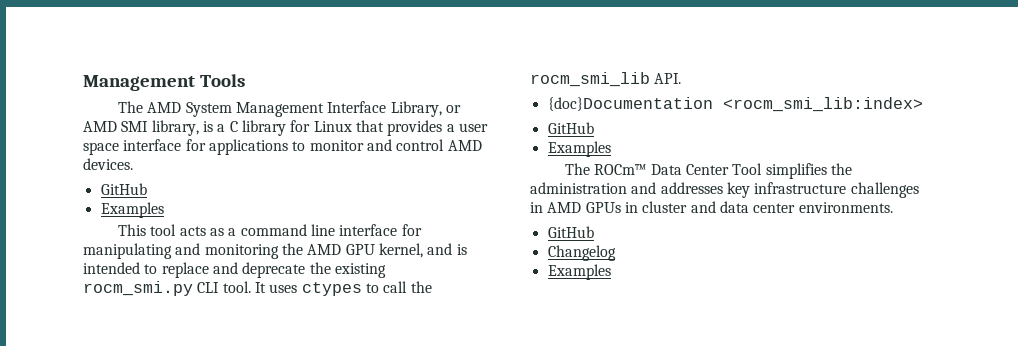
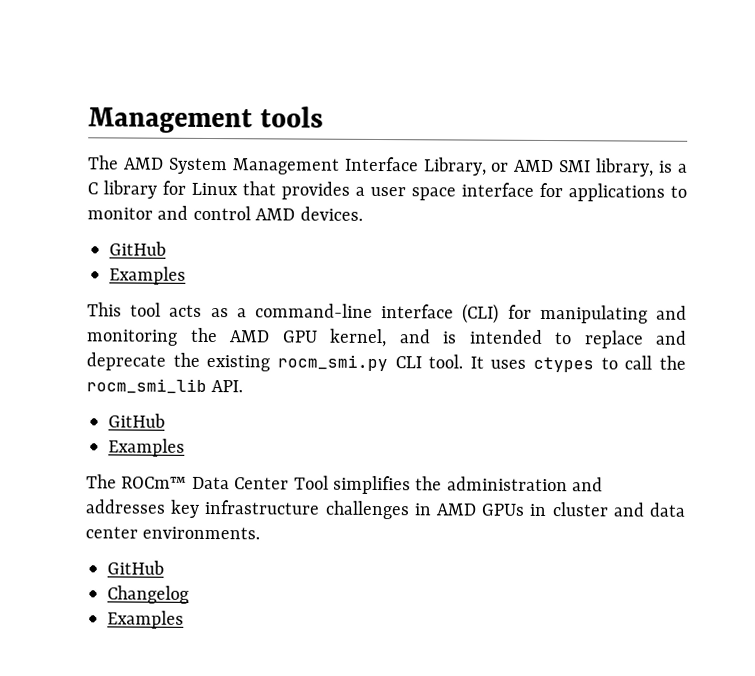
[83,74,245,91] Management Tools -> [88,106,325,134] Management tools
[240,224,398,236] command line interface -> [255,303,500,324] command-line interface (CLI)
[547,97,923,112] // {doc}Documentation <rocm_smi_lib:index> -> (244, 386) none

